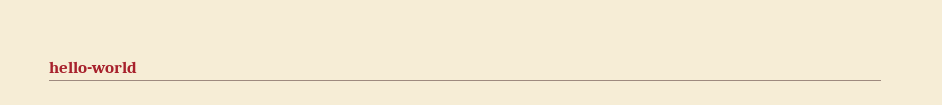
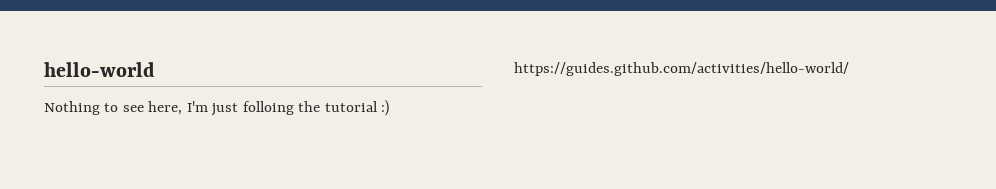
(137, 67) none -> [44,100,390,116] [514,62,849,76] // Nothing to see here, I'm just folloing the tutorial :) https://guides.github.com/activities/hello-world/

